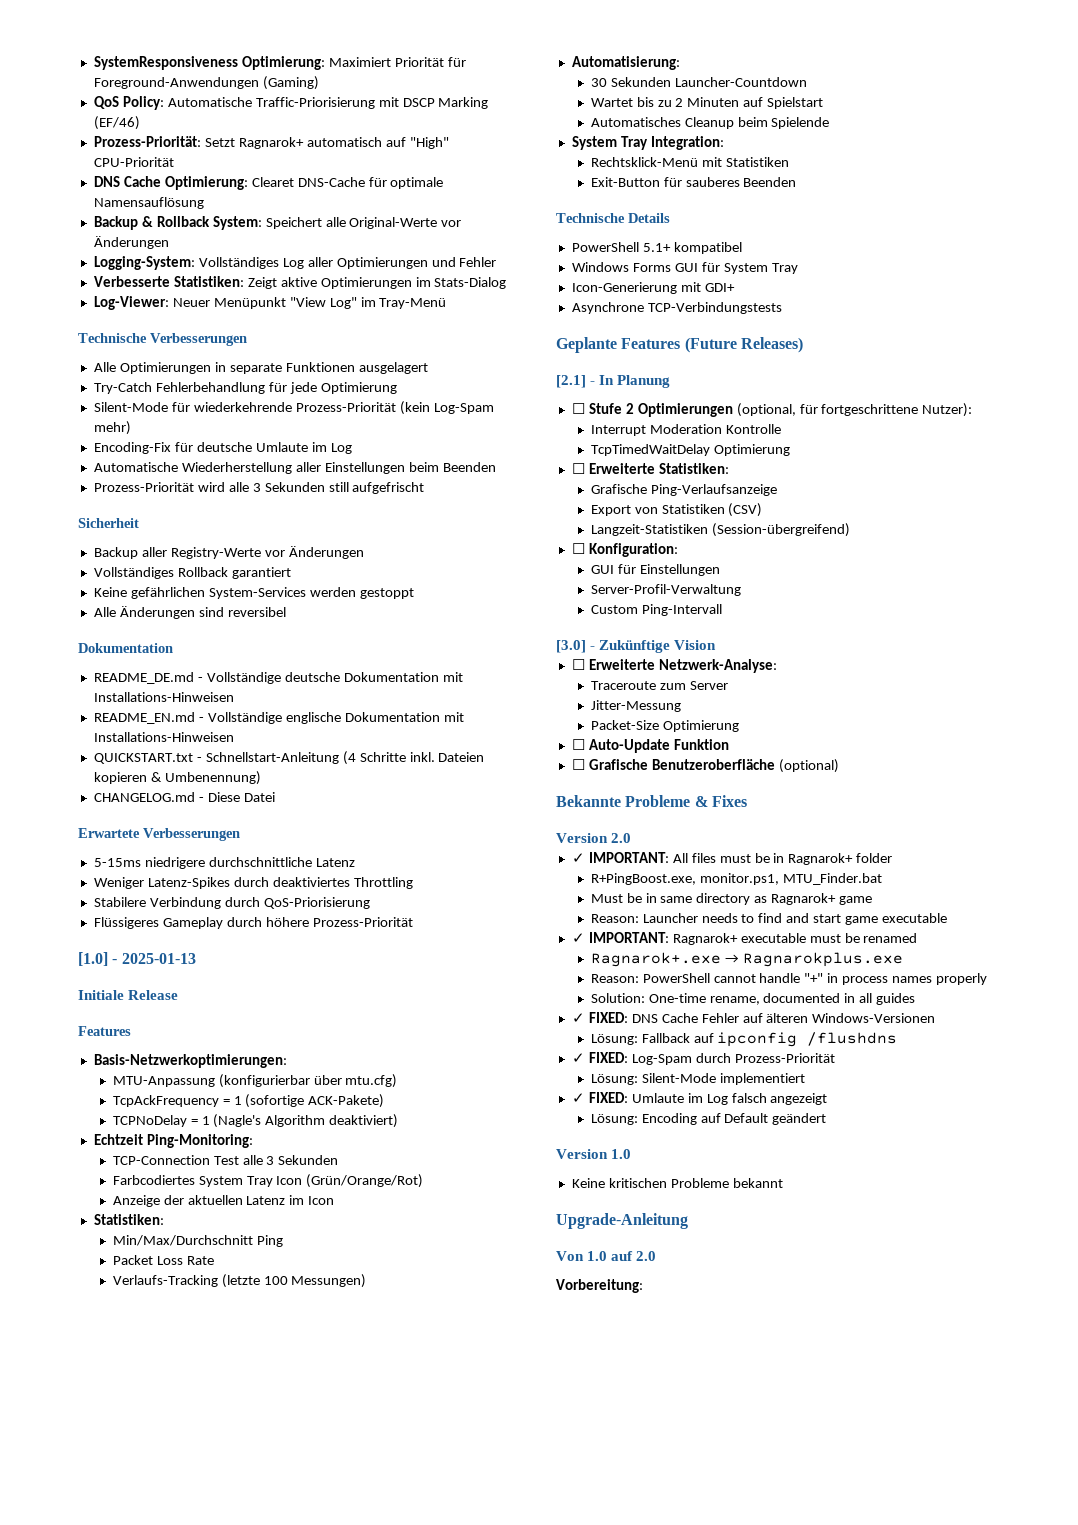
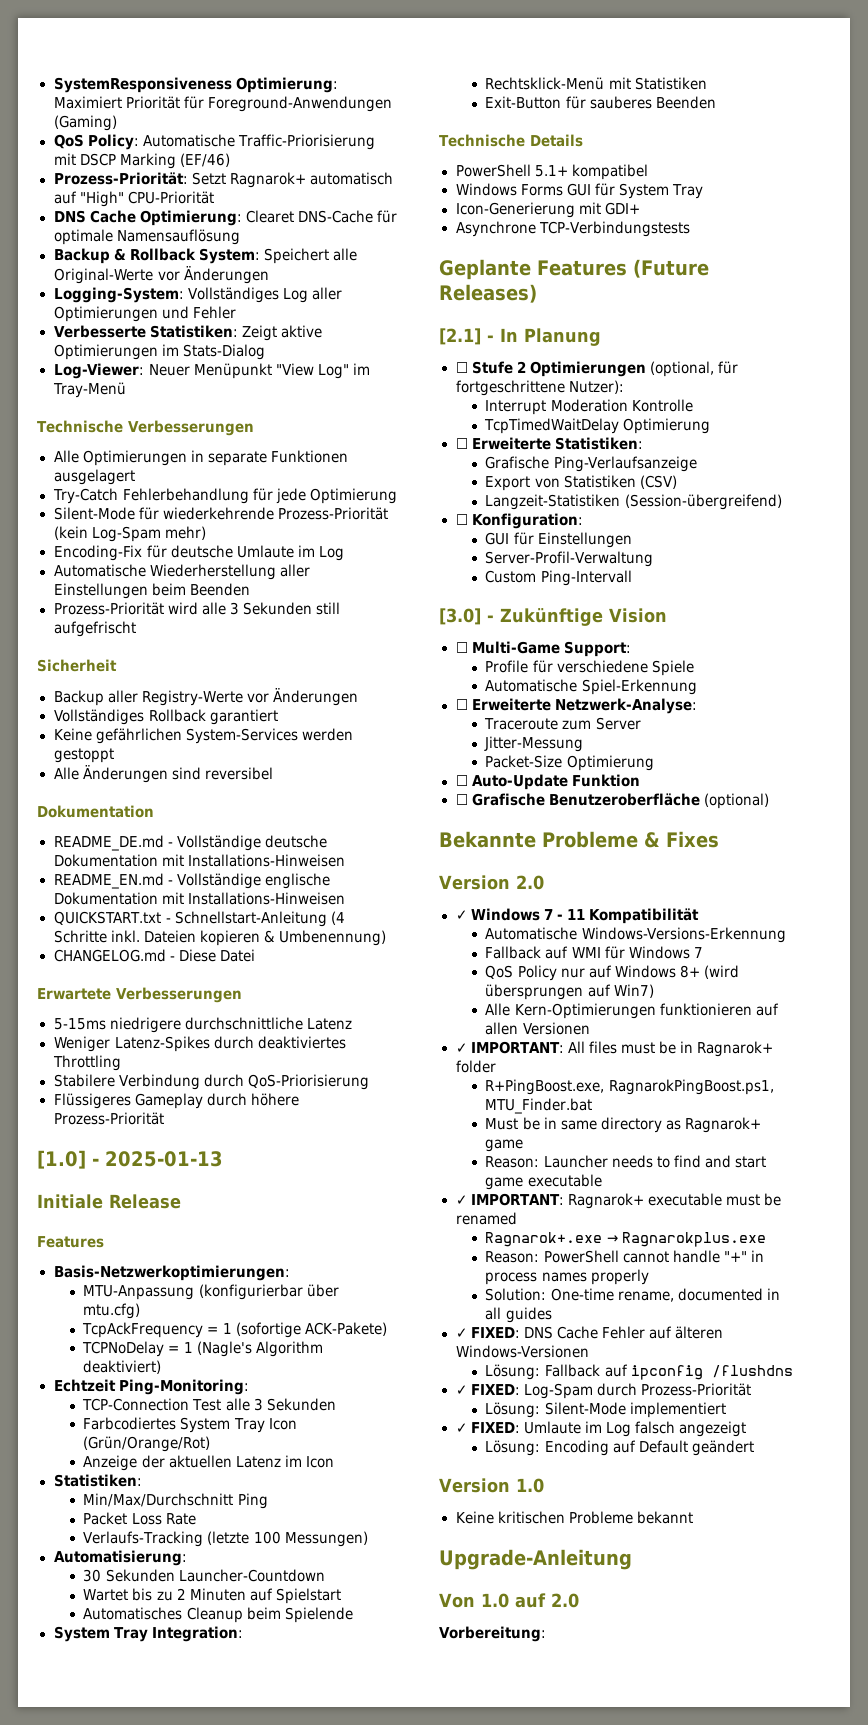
(717, 645) none -> [455,641,631,657] [485,660,694,676] [485,679,697,695] // ☐ Multi-Game Support: // Profile für verschiedene Spiele // Automatische Spiel-Erkennung
(632, 838) none -> [455,908,699,924] [485,927,787,943] [485,946,703,959] [485,965,739,981] [485,984,654,1000] [485,1003,779,1019] [485,1022,591,1035] // ✓ Windows 7 - 11 Kompatibilität // Automatische Windows-Versions-Erkennung // Fallback auf WMI für Windows 7 // QoS Policy nur auf Windows 8+ (wird übersprungen auf Win7) // Alle Kern-Optimierungen funktionieren auf allen Versionen
[699,873,779,885] monitor.ps1, -> [608,1079,774,1095] RagnarokPingBoost.ps1,

